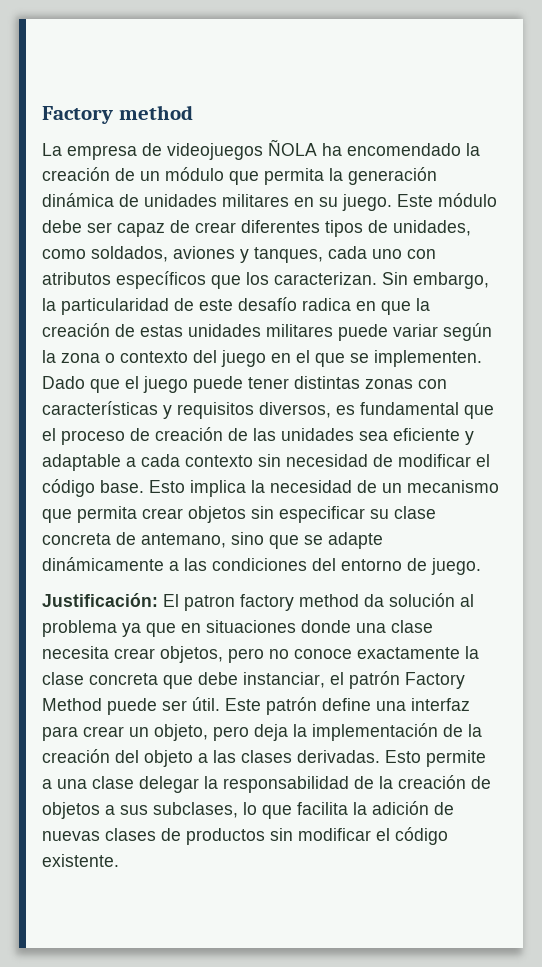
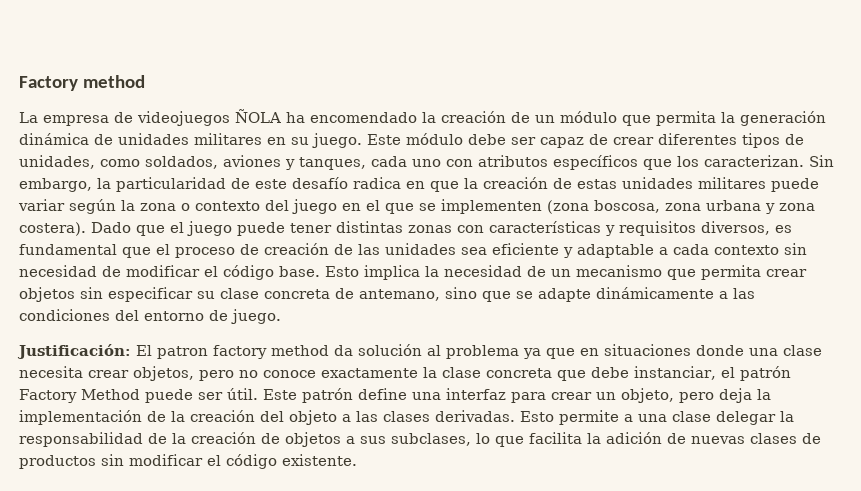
[374,350,482,367] implementen. -> [441,199,815,214] [19,222,86,236] implementen (zona boscosa, zona urbana y zona costera).

